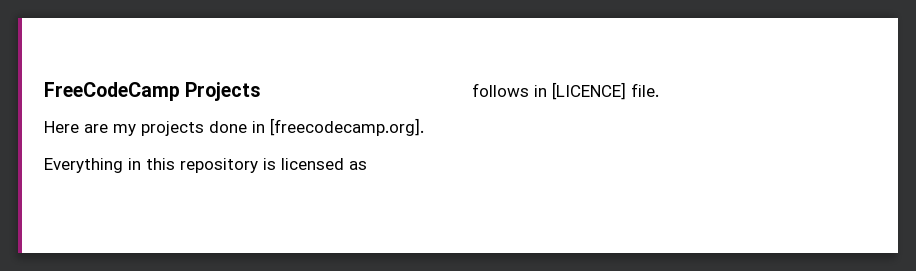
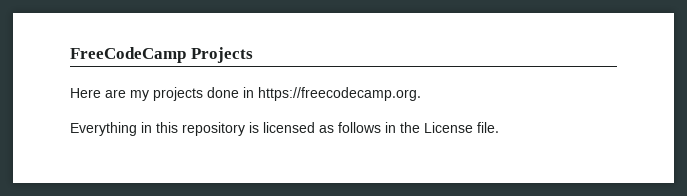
[270,118,424,136] [freecodecamp.org]. -> [258,87,421,101] https://freecodecamp.org.
[552,82,626,100] [LICENCE] -> [400,122,473,133] the License

